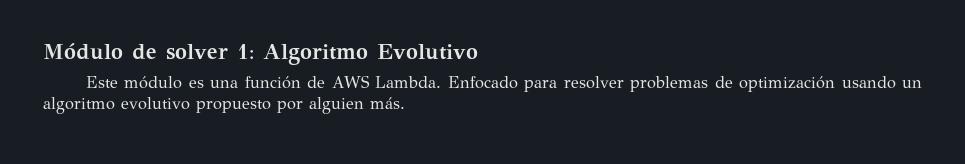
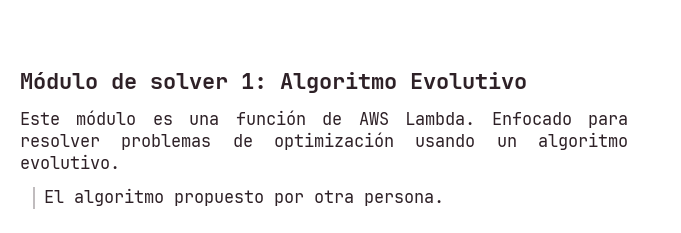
[121,97,405,114] evolutivo propuesto por alguien más. -> [20,154,120,169] [44,188,445,206] evolutivo. // El algoritmo propuesto por otra persona.

